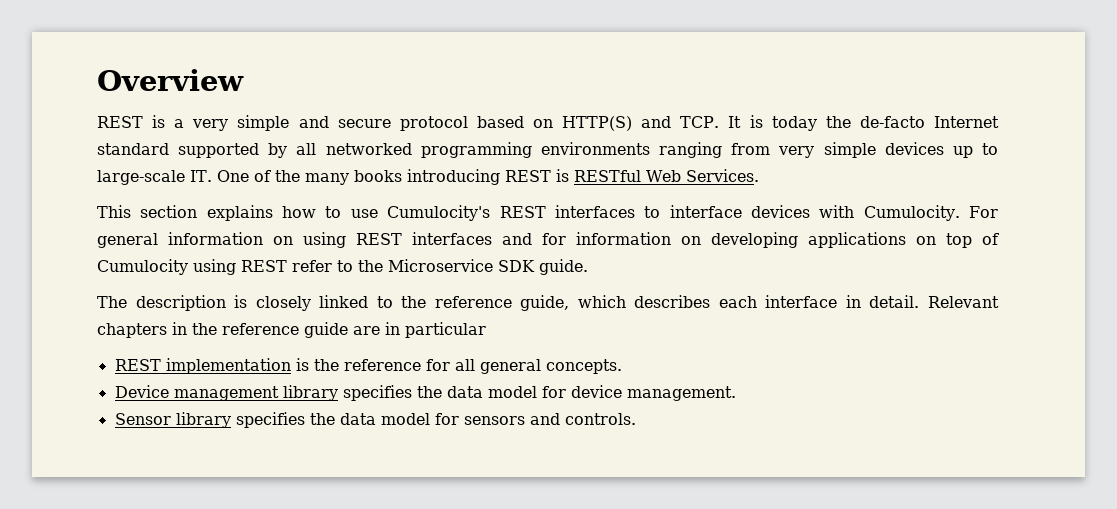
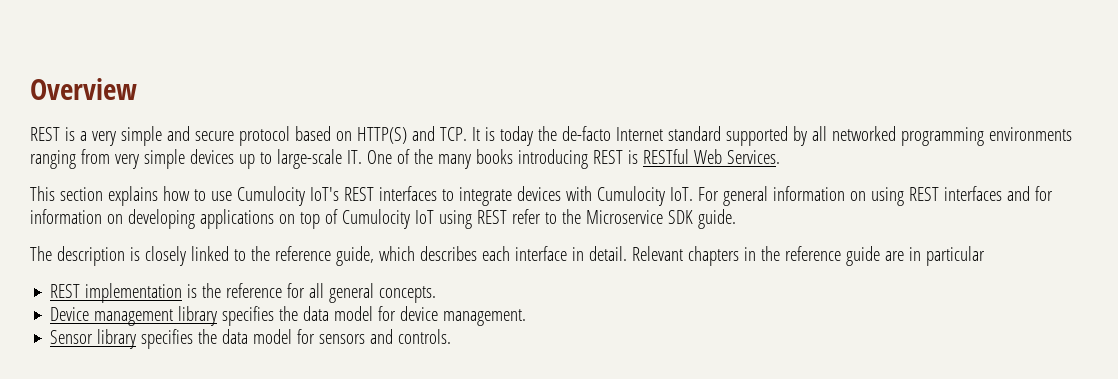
[387,205,491,221] Cumulocity's -> [236,186,339,206] Cumulocity IoT's
[669,205,742,218] interface -> [458,187,512,206] integrate
[863,205,960,221] Cumulocity. -> [596,186,693,206] Cumulocity IoT.
(188, 267) none -> [414,210,434,224] IoT

